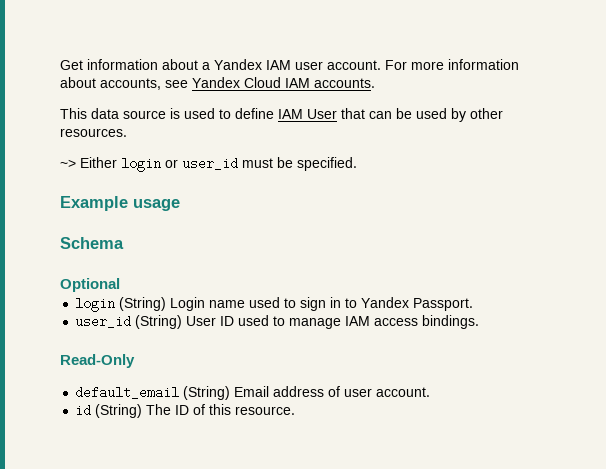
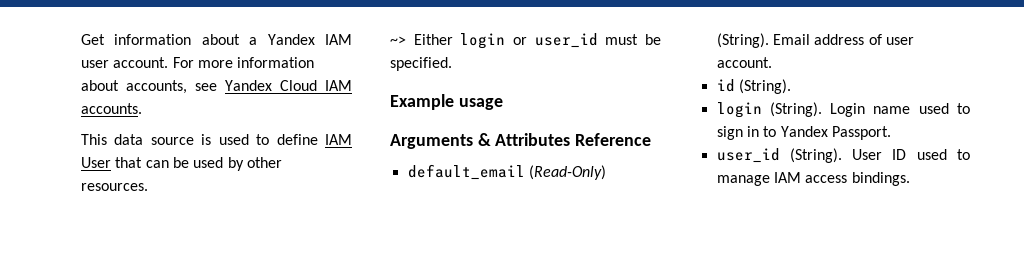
[60,237,124,249] [60,278,120,292] [75,297,167,312] Schema // Optional // login (String) -> [390,133,652,149] [407,164,606,180] [716,33,914,48] [716,57,772,68] [716,79,791,94] [716,102,822,118] Arguments & Attributes Reference // default_email (Read-Only) (String). Email address of user account. // id (String). // login (String).
[135,315,183,329] (String) -> [789,148,842,163] (String).
[60,354,135,368] [75,386,431,400] [75,404,296,418] // Read-Only // default_email (String) Email address of user account. // id (String) The ID of this resource. -> (910, 179) none

